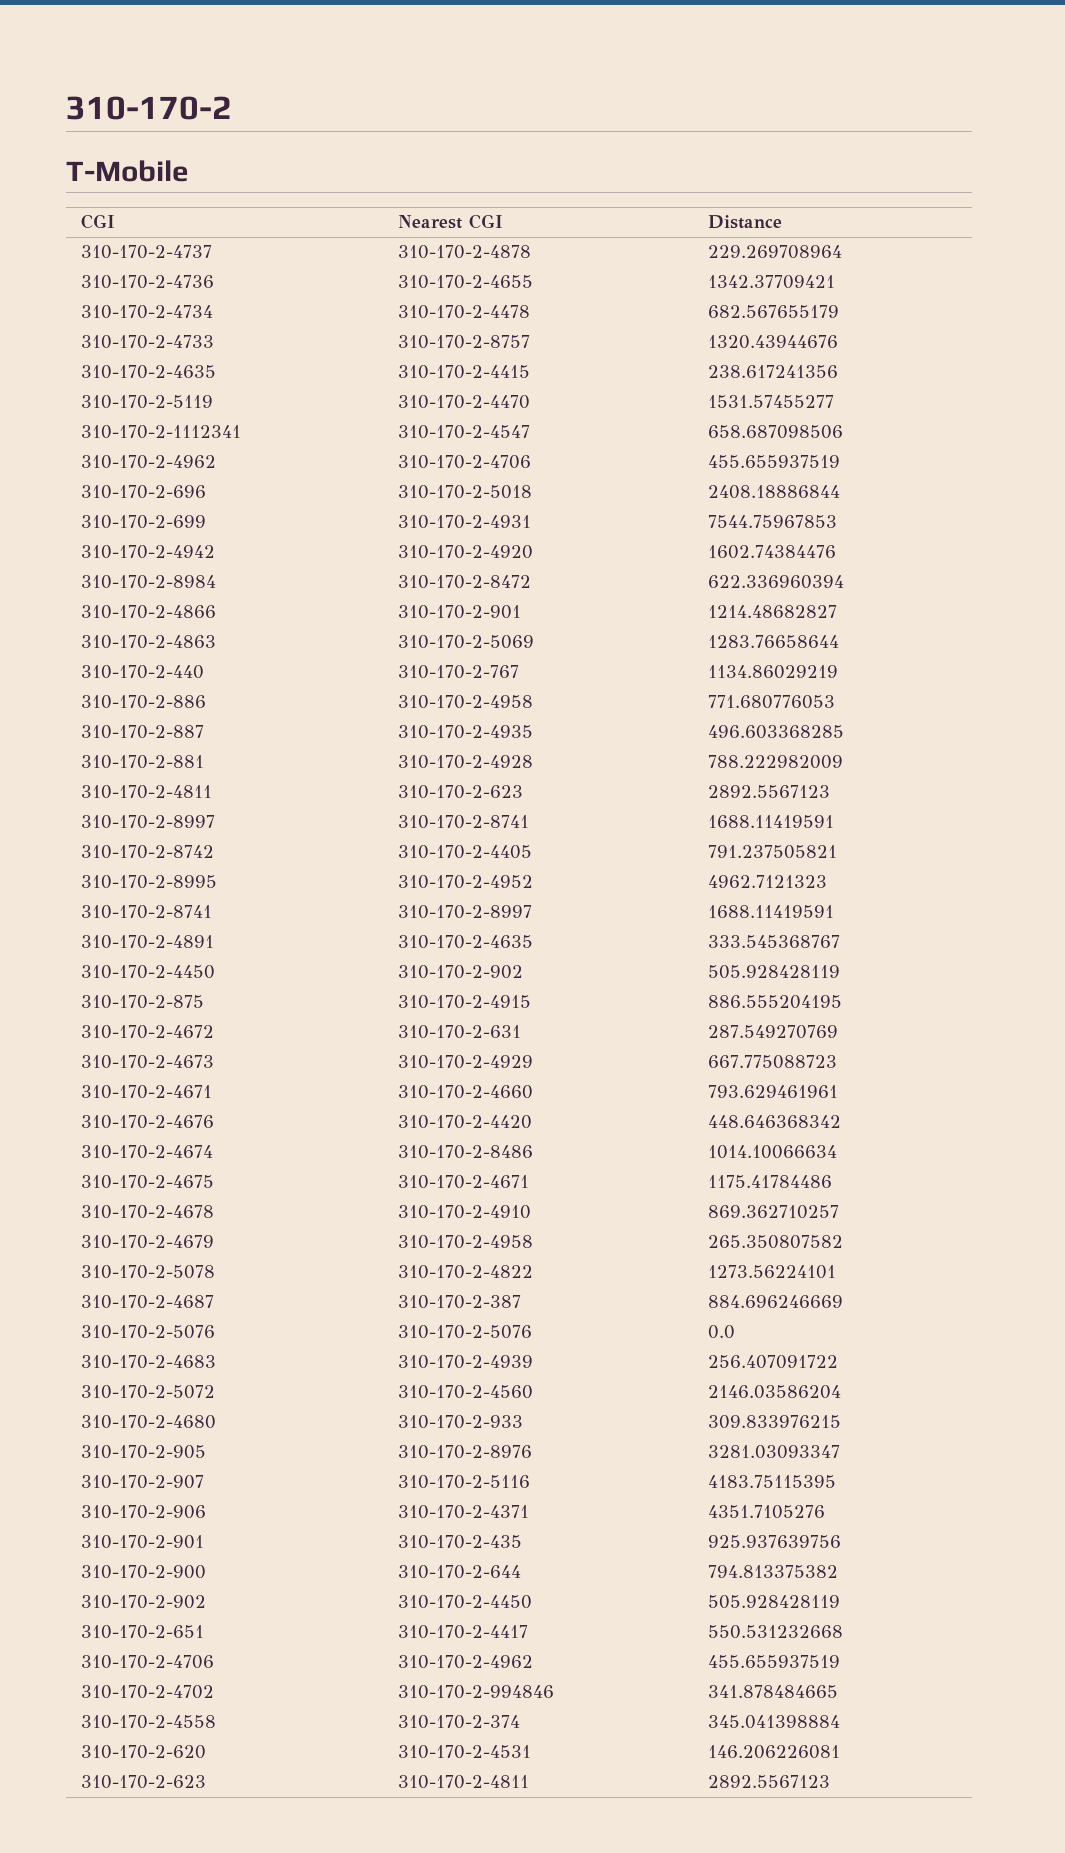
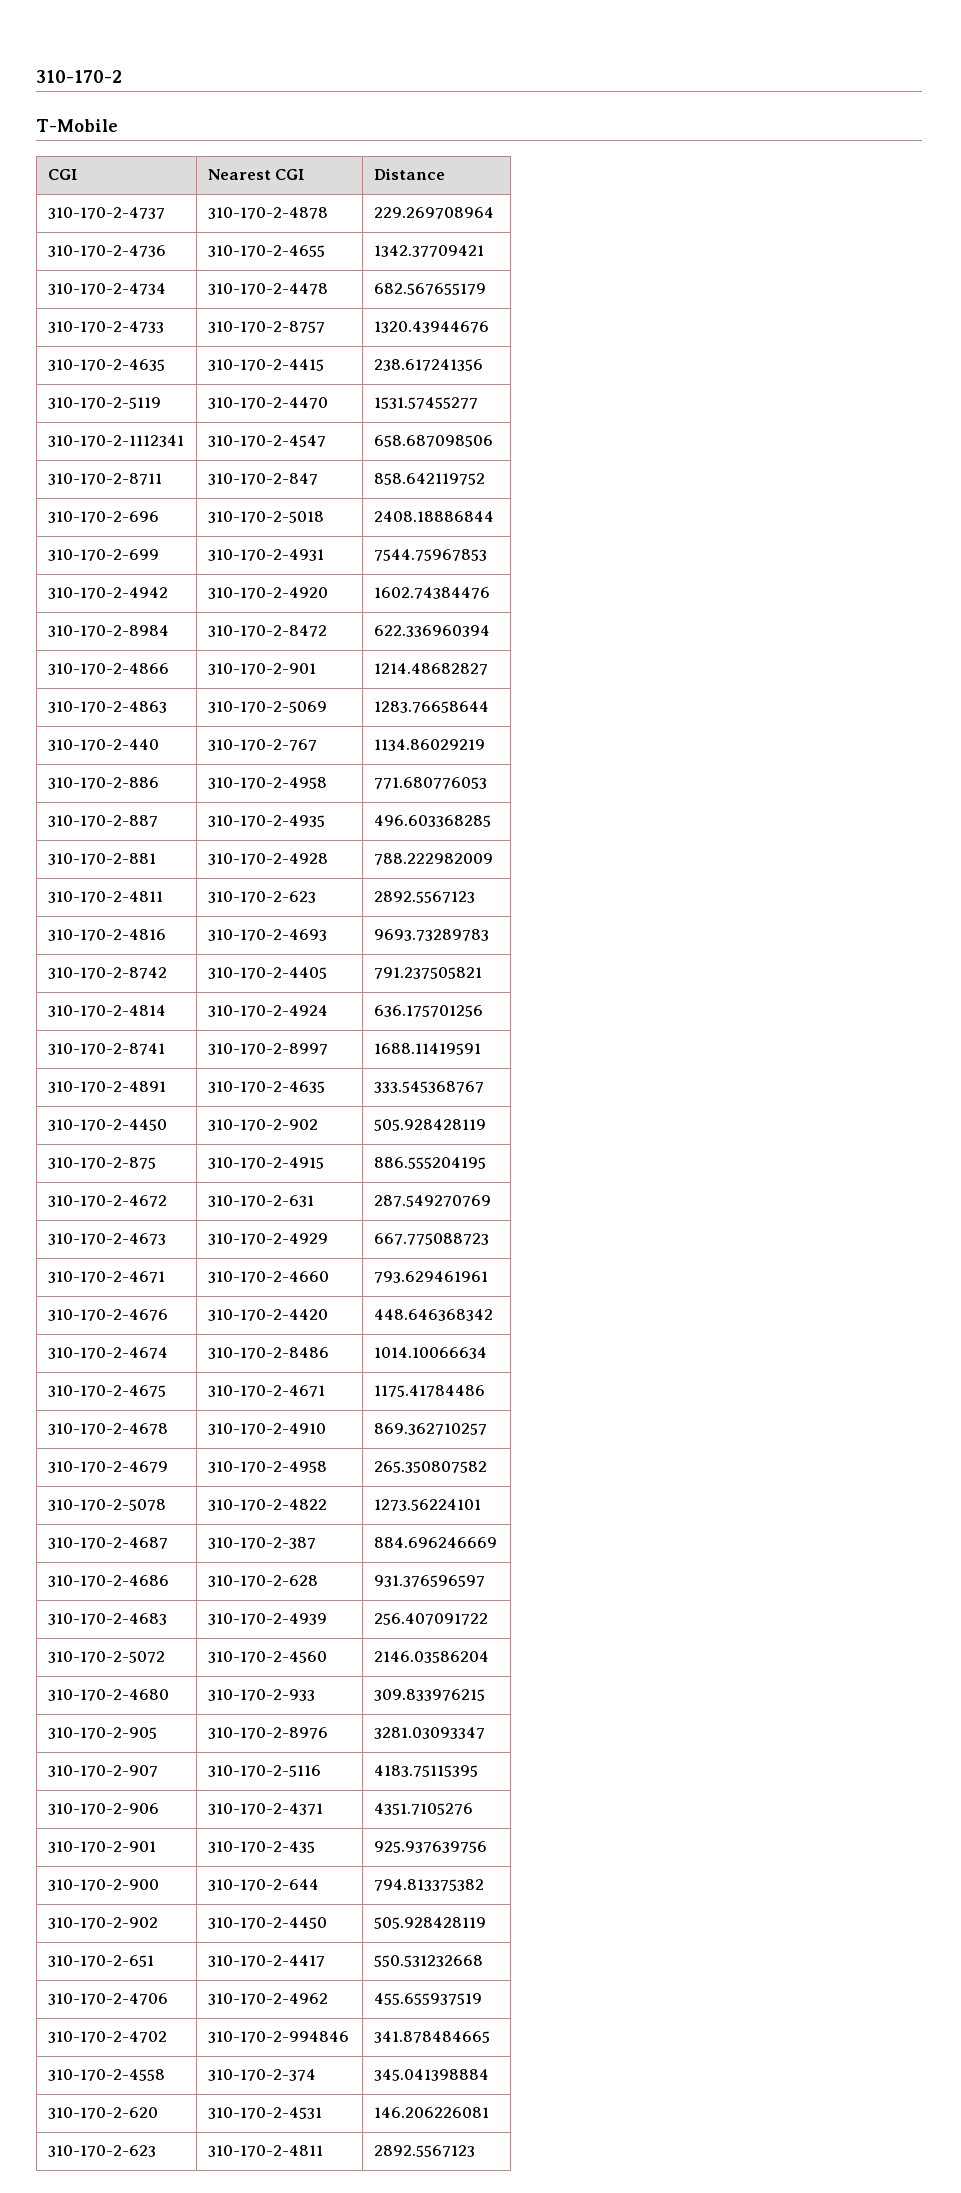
[80,455,216,469] [397,455,531,469] [707,455,840,468] 310-170-2-4962 | 310-170-2-4706 | 455.655937519 -> [47,473,162,485] [207,473,318,485] [373,473,485,485] 310-170-2-8711 | 310-170-2-847 | 858.642119752
[80,815,215,829] [397,815,529,829] [707,815,834,828] 310-170-2-8997 | 310-170-2-8741 | 1688.11419591 -> [47,929,166,941] [207,929,327,941] [373,929,489,941] 310-170-2-4816 | 310-170-2-4693 | 9693.73289783
[80,875,217,889] [397,875,533,889] [707,875,827,888] 310-170-2-8995 | 310-170-2-4952 | 4962.7121323 -> [47,1005,166,1017] [207,1005,328,1017] [373,1005,483,1017] 310-170-2-4814 | 310-170-2-4924 | 636.175701256
[80,1325,215,1339] [397,1325,532,1339] [707,1325,735,1339] 310-170-2-5076 | 310-170-2-5076 | 0.0 -> [47,1575,169,1587] [207,1575,318,1587] [373,1575,485,1587] 310-170-2-4686 | 310-170-2-628 | 931.376596597

